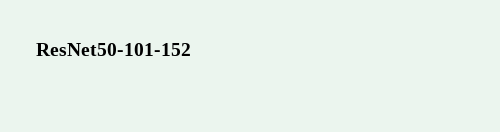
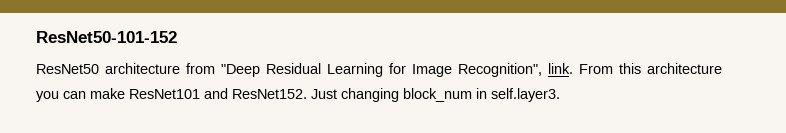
(191, 49) none -> [36,63,722,77] [36,88,560,102] // ResNet50 architecture from "Deep Residual Learning for Image Recognition", link. From this architecture you can make ResNet101 and ResNet152. Just changing block_num in self.layer3.

